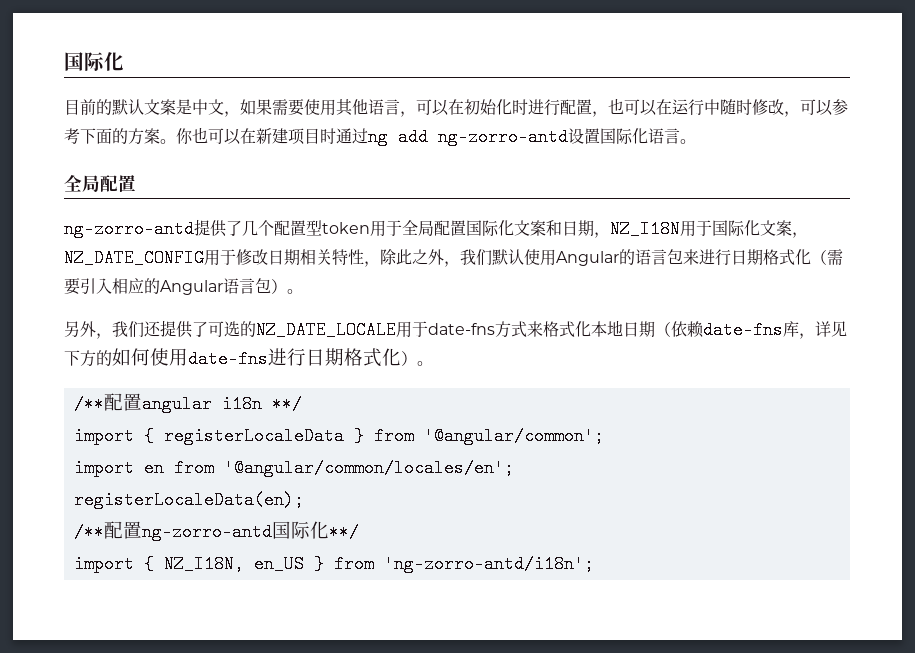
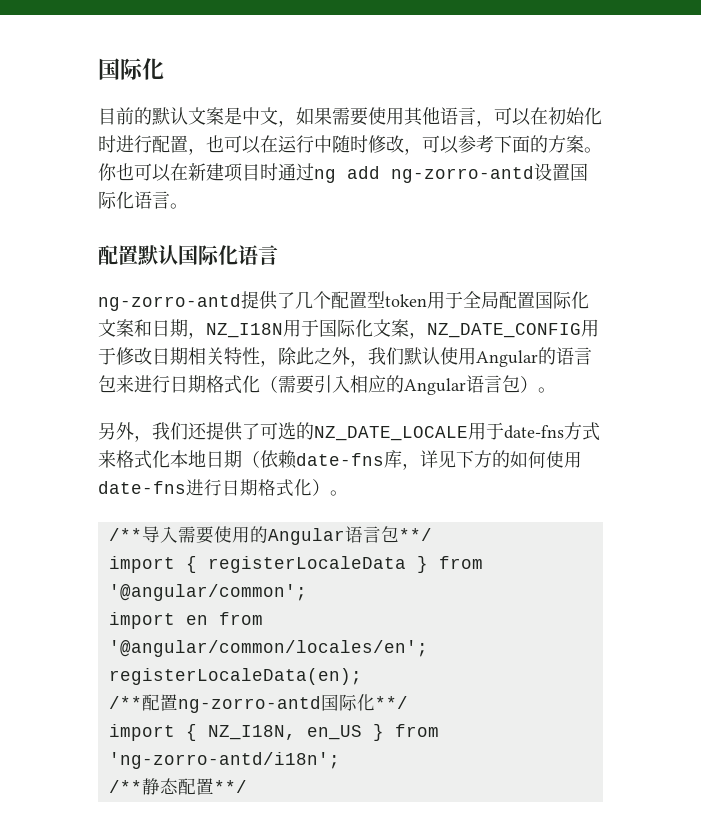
[64,175,136,192] 全局配置 -> [98,245,278,266] 配置默认国际化语言
[103,393,262,413] 配置angular i18n -> [141,526,399,545] 导入需要使用的Angular语言包
(594, 564) none -> [108,778,247,795] // /**静态配置**/

